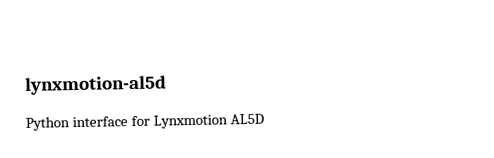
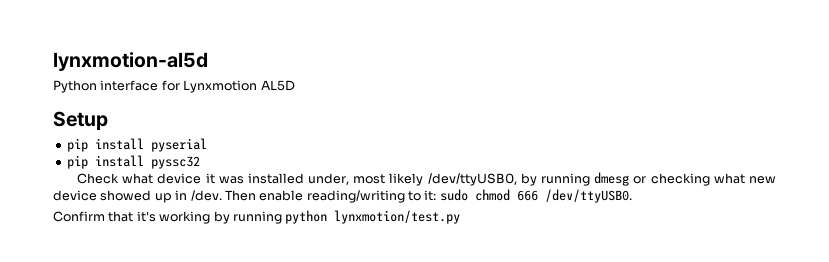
(264, 119) none -> [53,111,108,130] [66,138,207,152] [66,155,200,169] [76,172,777,186] [53,189,632,203] [53,210,461,224] // Setup // pip install pyserial // pip install pyssc32 // Check what device it was installed under, most likely /dev/ttyUSB0, by running dmesg or checking what new device showed up in /dev. Then enable reading/writing to it: sudo chmod 666 /dev/ttyUSB0. // Confirm that it's working by running python lynxmotion/test.py

